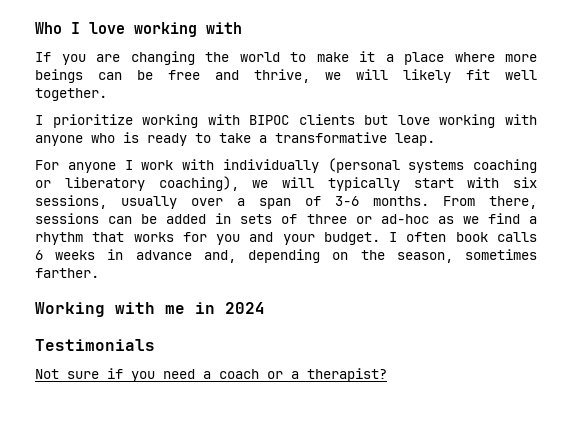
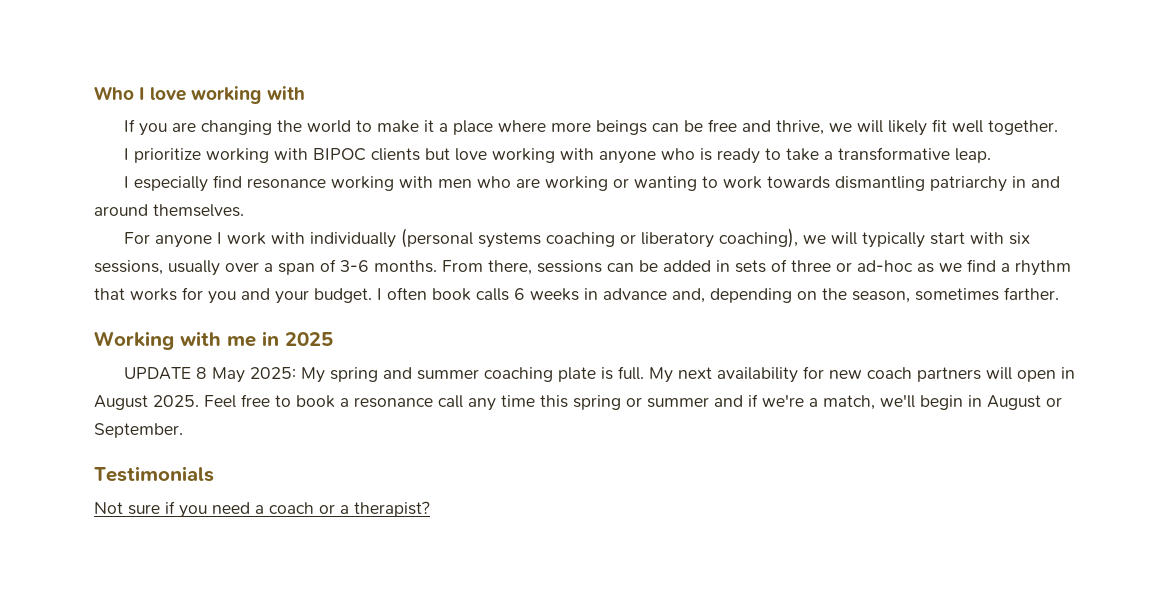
(435, 139) none -> [124,175,1061,192] [94,204,244,217] // I especially find resonance working with men who are working or wanting to work towards dismantling patriarchy in and around themselves.
[225,302,265,314] 2024 -> [285,332,333,346] [124,366,1076,383] [94,394,1062,411] [94,423,183,438] 2025 // UPDATE 8 May 2025: My spring and summer coaching plate is full. My next availability for new coach partners will open in August 2025. Feel free to book a resonance call any time this spring or summer and if we're a match, we'll begin in August or September.

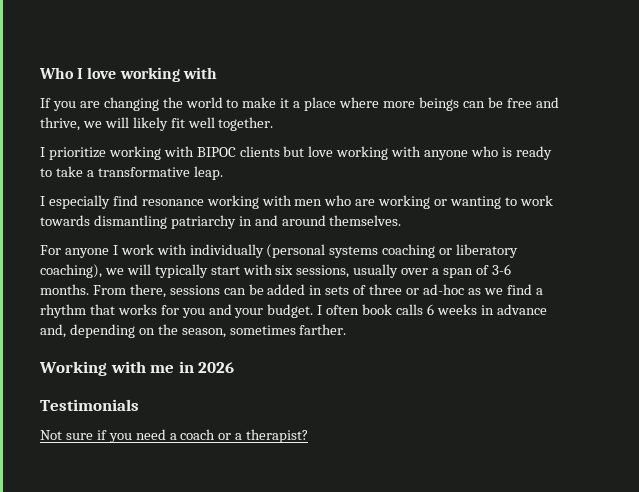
[285,332,333,346] [124,366,1076,383] [94,394,1062,411] [94,423,183,438] 2025 // UPDATE 8 May 2025: My spring and summer coaching plate is full. My next availability for new coach partners will open in August 2025. Feel free to book a resonance call any time this spring or summer and if we're a match, we'll begin in August or September. -> [198,362,235,373] 2026

